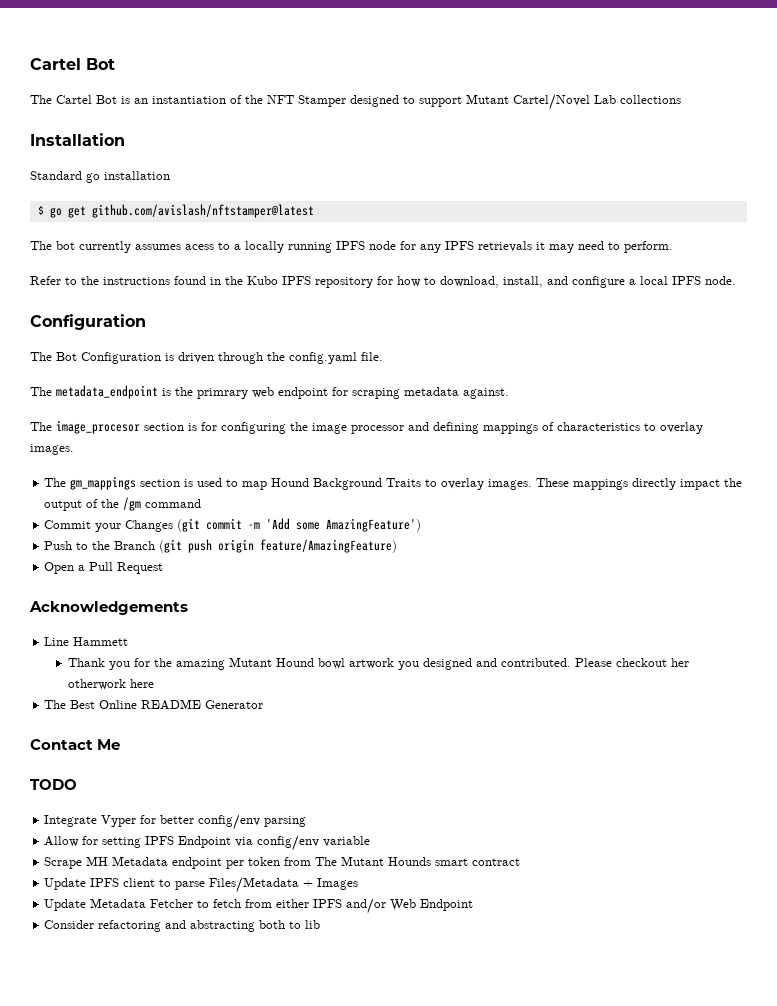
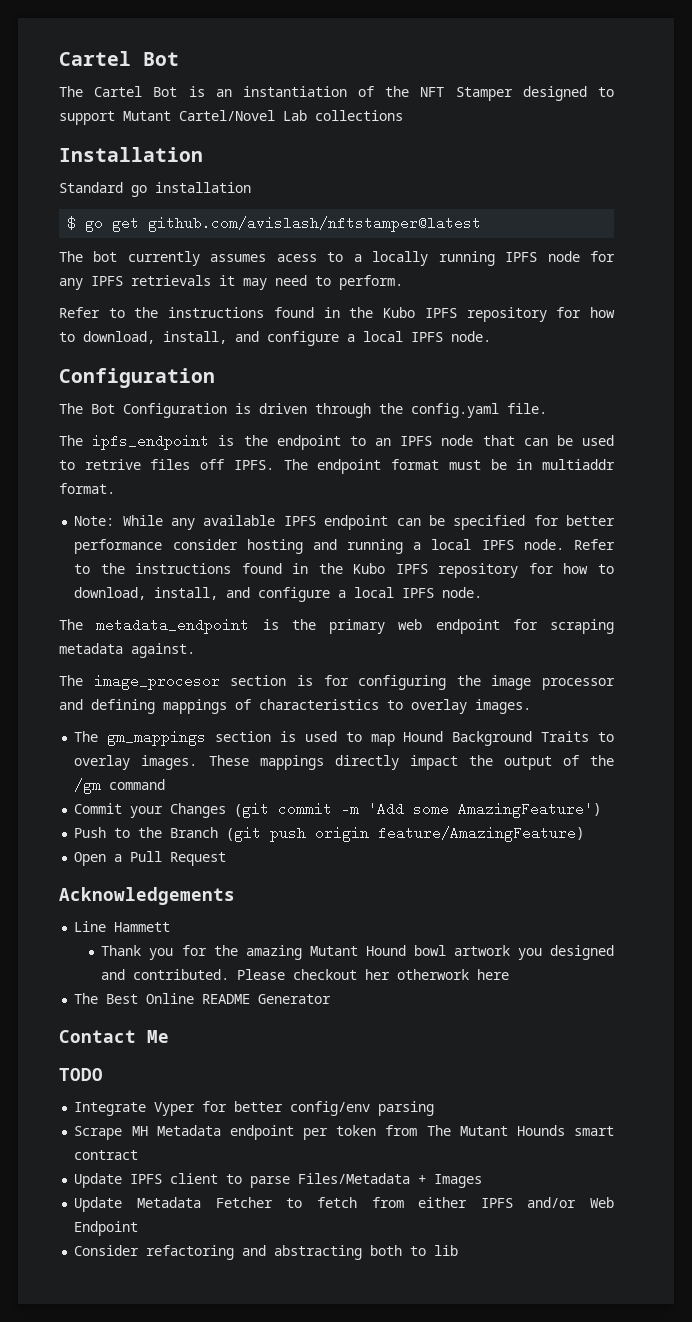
(383, 356) none -> [59,434,615,450] [59,459,615,474] [59,483,115,494] [74,515,616,530] [74,539,616,554] [74,563,614,578] [74,587,483,602] // The ipfs_endpoint is the endpoint to an IPFS node that can be used to retrive files off IPFS. The endpoint format must be in multiaddr format. // Note: While any available IPFS endpoint can be specified for better performance consider hosting and running a local IPFS node. Refer to the instructions found in the Kubo IPFS repository for how to download, install, and configure a local IPFS node.
[197,388,248,399] primrary -> [329,619,385,634] primary
[44,835,371,851] // Allow for setting IPFS Endpoint via config/env variable -> (435, 1108) none

